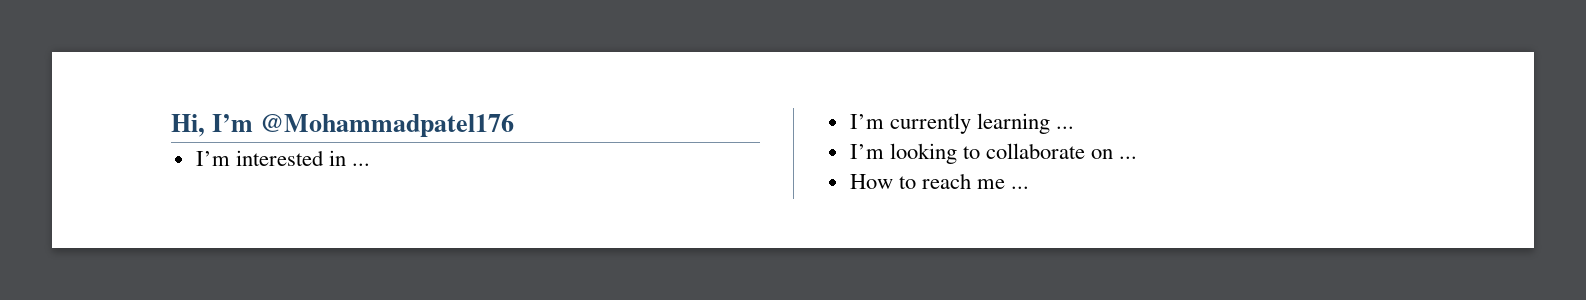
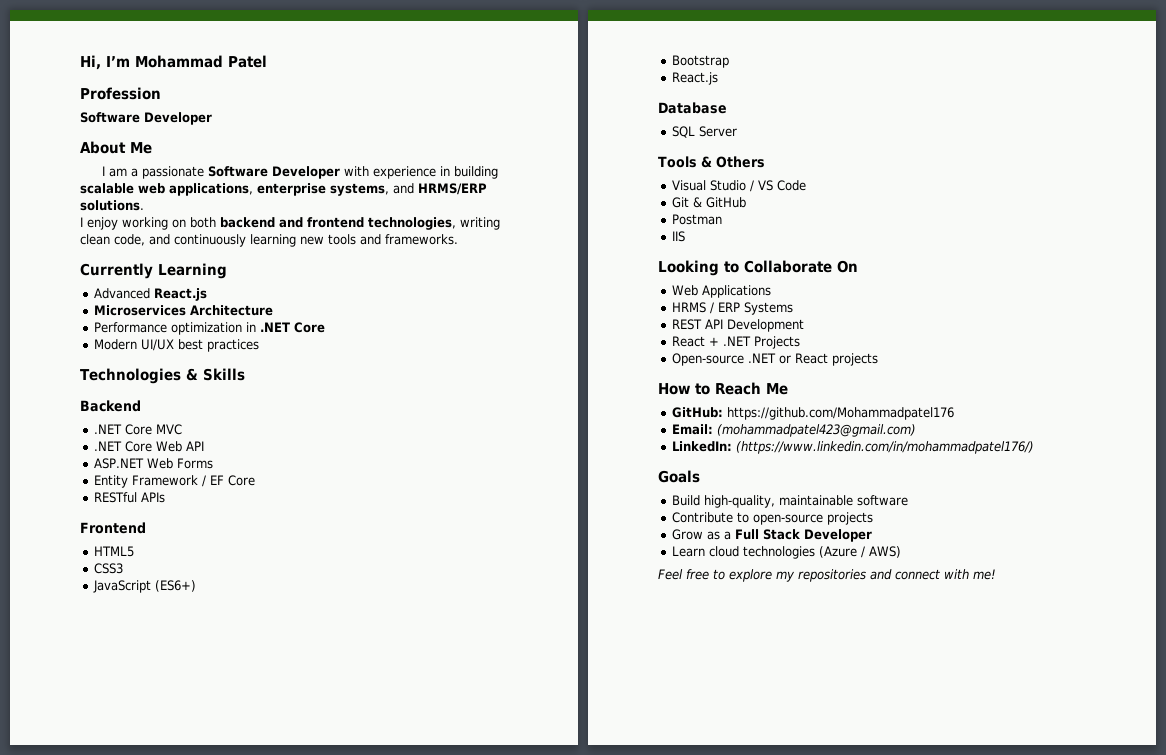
[260,114,515,137] [195,150,370,166] [849,113,1074,134] [849,143,1138,164] [849,173,1030,189] @Mohammadpatel176 // I’m interested in ... // I’m currently learning ... // I’m looking to collaborate on ... // How to reach me ... -> [135,55,267,68] [80,87,161,100] [80,112,212,125] [80,141,152,154] [102,166,499,179] [80,183,487,196] [80,200,144,211] [80,217,500,230] [80,234,458,247] [80,263,227,279] [94,288,208,301] [94,305,274,316] [94,322,326,335] [94,339,260,352] [80,368,245,384] [80,400,141,412] [94,424,183,435] [94,441,205,452] [94,458,214,469] [94,475,256,488] [94,492,166,503] [80,522,146,534] [94,546,135,557] [94,563,124,574] [93,580,197,593] [672,55,730,68] [672,72,719,85] [658,102,727,114] [672,126,738,138] [658,156,765,168] [672,180,807,192] [672,197,747,208] [672,214,723,225] [672,231,686,242] [658,260,858,276] [672,285,772,298] [672,302,794,315] [672,319,805,332] [672,336,801,349] [672,353,879,366] [658,382,788,395] [672,407,955,420] [672,424,917,437] [672,441,1035,454] [658,470,700,483] [672,495,909,508] [672,512,874,525] [672,529,873,542] [672,546,902,559] [658,569,996,582] Mohammad Patel // Profession // Software Developer // About Me // I am a passionate Software Developer with experience in building scalable web applications, enterprise systems, and HRMS/ERP solutions. // I enjoy working on both backend and frontend technologies, writing clean code, and continuously learning new tools and frameworks. // Currently Learning // Advanced React.js // Microservices Architecture // Performance optimization in .NET Core // Modern UI/UX best practices // Technologies & Skills // Backend // .NET Core MVC // .NET Core Web API // ASP.NET Web Forms // Entity Framework / EF Core // RESTful APIs // Frontend // HTML5 // CSS3 // JavaScript (ES6+) // Bootstrap // React.js // Database // SQL Server // Tools & Others // Visual Studio / VS Code // Git & GitHub // Postman // IIS // Looking to Collaborate On // Web Applications // HRMS / ERP Systems // REST API Development // React + .NET Projects // Open-source .NET or React projects // How to Reach Me // GitHub: https://github.com/Mohammadpatel176 // Email: (mohammadpatel423@gmail.com) // LinkedIn: (https://www.linkedin.com/in/mohammadpatel176/) // Goals // Build high-quality, maintainable software // Contribute to open-source projects // Grow as a Full Stack Developer // Learn cloud technologies (Azure / AWS) // Feel free to explore my repositories and connect with me!

